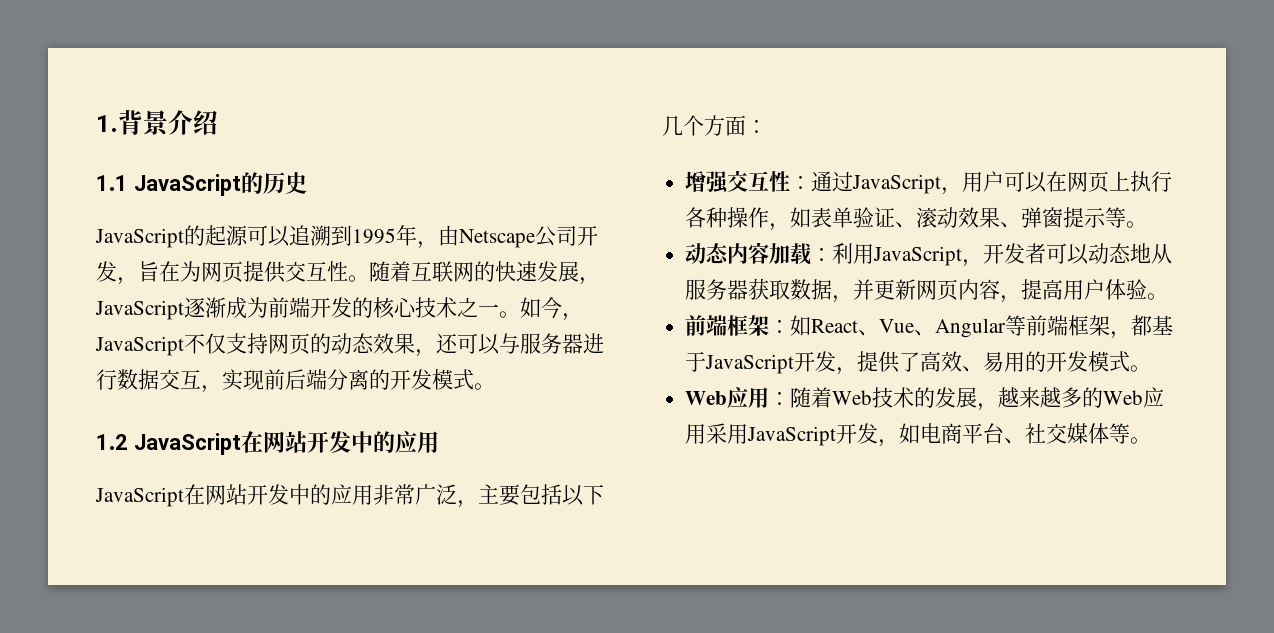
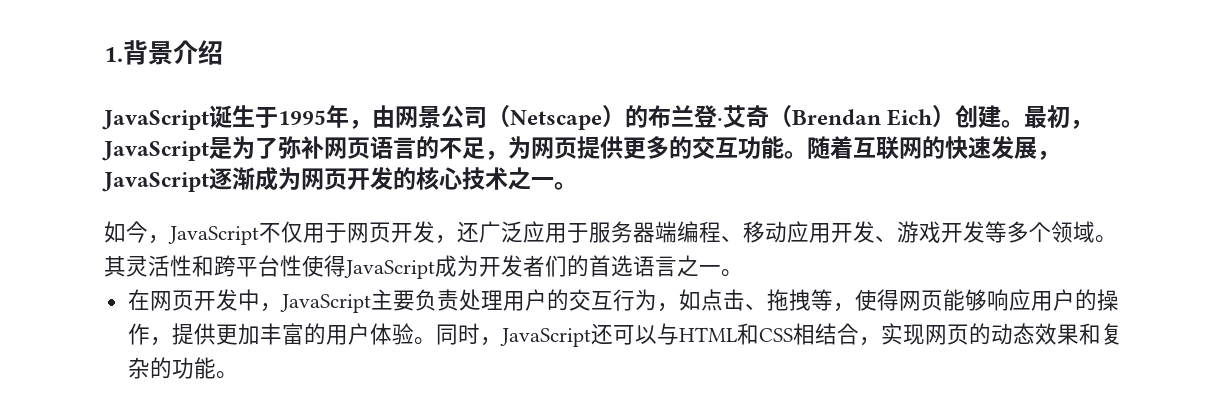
[96,172,307,196] [95,225,598,249] [96,261,348,285] 1.1 JavaScript的历史 // JavaScript的起源可以追溯到1995年，由Netscape公司开发，旨在为网页提供交互性 -> [102,105,1094,130] [102,136,784,161] JavaScript诞生于1995年，由网景公司（Netscape）的布兰登·艾奇（Brendan Eich）创建。最初，JavaScript是为了弥补网页语言的不足，为网页提供更多的交互功能
[268,297,310,318] 前端 -> [301,168,347,190] 网页
(520, 314) none -> (577, 186) //
[226,333,604,357] [96,369,495,393] [96,431,439,455] [95,484,604,508] [662,115,767,136] [685,170,1173,195] [685,207,1148,231] [685,242,1173,267] [685,278,1169,303] [685,315,1174,339] [685,351,1152,375] [685,387,1165,411] [685,423,1131,447] 支持网页的动态效果，还可以与服务器进行数据交互，实现前后端分离的开发模式。 // 1.2 JavaScript在网站开发中的应用 // JavaScript在网站开发中的应用非常广泛，主要包括以下几个方面： // 增强交互性：通过JavaScript，用户可以在网页上执行各种操作，如表单验证、滚动效果、弹窗提示等。 // 动态内容加载：利用JavaScript，开发者可以动态地从服务器获取数据，并更新网页内容，提高用户体验。 // 前端框架：如React、Vue、Angular等前端框架，都基于JavaScript开发，提供了高效、易用的开发模式。 // Web应用：随着Web技术的发展，越来越多的Web应用采用JavaScript开发，如电商平台、社交媒体等 -> [303,221,1117,244] [104,255,743,279] [127,289,1119,313] [127,323,1123,347] [127,357,216,379] 用于网页开发，还广泛应用于服务器端编程、移动应用开发、游戏开发等多个领域。其灵活性和跨平台性使得JavaScript成为开发者们的首选语言之一。 // 在网页开发中，JavaScript主要负责处理用户的交互行为，如点击、拖拽等，使得网页能够响应用户的操作，提供更加丰富的用户体验。同时，JavaScript还可以与HTML和CSS相结合，实现网页的动态效果和复杂的功能

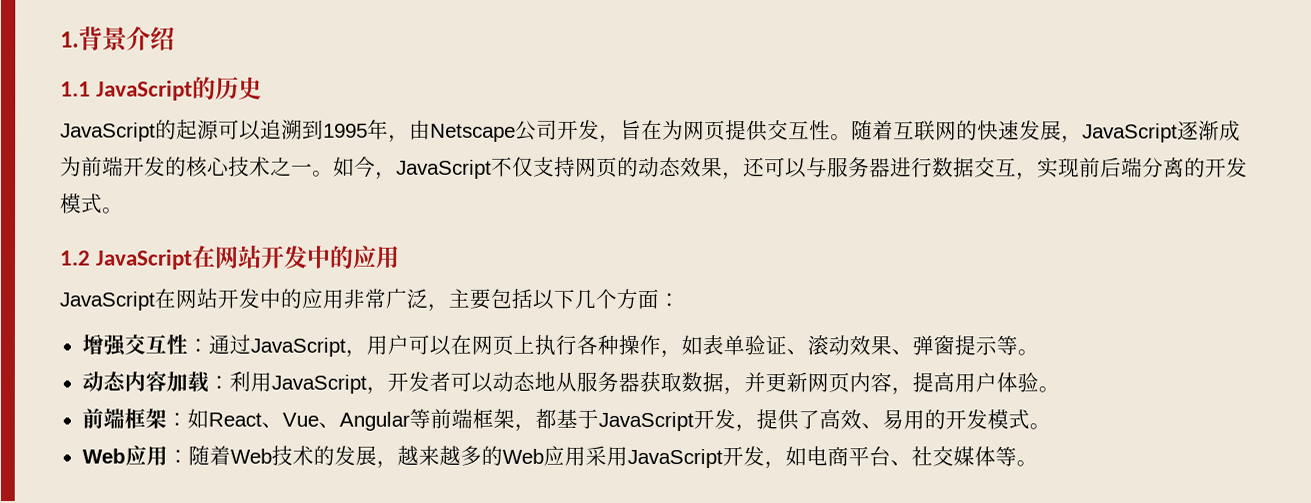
[102,105,1094,130] [102,136,784,161] JavaScript诞生于1995年，由网景公司（Netscape）的布兰登·艾奇（Brendan Eich）创建。最初，JavaScript是为了弥补网页语言的不足，为网页提供更多的交互功能 -> [60,76,263,101] [60,119,831,143] 1.1 JavaScript的历史 // JavaScript的起源可以追溯到1995年，由Netscape公司开发，旨在为网页提供交互性
[301,168,347,190] 网页 -> [81,156,124,177] 前端
(577, 186) // -> (334, 173) none
[303,221,1117,244] [104,255,743,279] [127,289,1119,313] [127,323,1123,347] [127,357,216,379] 用于网页开发，还广泛应用于服务器端编程、移动应用开发、游戏开发等多个领域。其灵活性和跨平台性使得JavaScript成为开发者们的首选语言之一。 // 在网页开发中，JavaScript主要负责处理用户的交互行为，如点击、拖拽等，使得网页能够响应用户的操作，提供更加丰富的用户体验。同时，JavaScript还可以与HTML和CSS相结合，实现网页的动态效果和复杂的功能 -> [533,156,1248,181] [60,193,124,214] [59,245,401,270] [59,288,680,312] [81,334,1039,359] [81,370,1060,396] [81,408,1051,433] [81,445,1017,470] 支持网页的动态效果，还可以与服务器进行数据交互，实现前后端分离的开发模式。 // 1.2 JavaScript在网站开发中的应用 // JavaScript在网站开发中的应用非常广泛，主要包括以下几个方面： // 增强交互性：通过JavaScript，用户可以在网页上执行各种操作，如表单验证、滚动效果、弹窗提示等。 // 动态内容加载：利用JavaScript，开发者可以动态地从服务器获取数据，并更新网页内容，提高用户体验。 // 前端框架：如React、Vue、Angular等前端框架，都基于JavaScript开发，提供了高效、易用的开发模式。 // Web应用：随着Web技术的发展，越来越多的Web应用采用JavaScript开发，如电商平台、社交媒体等

